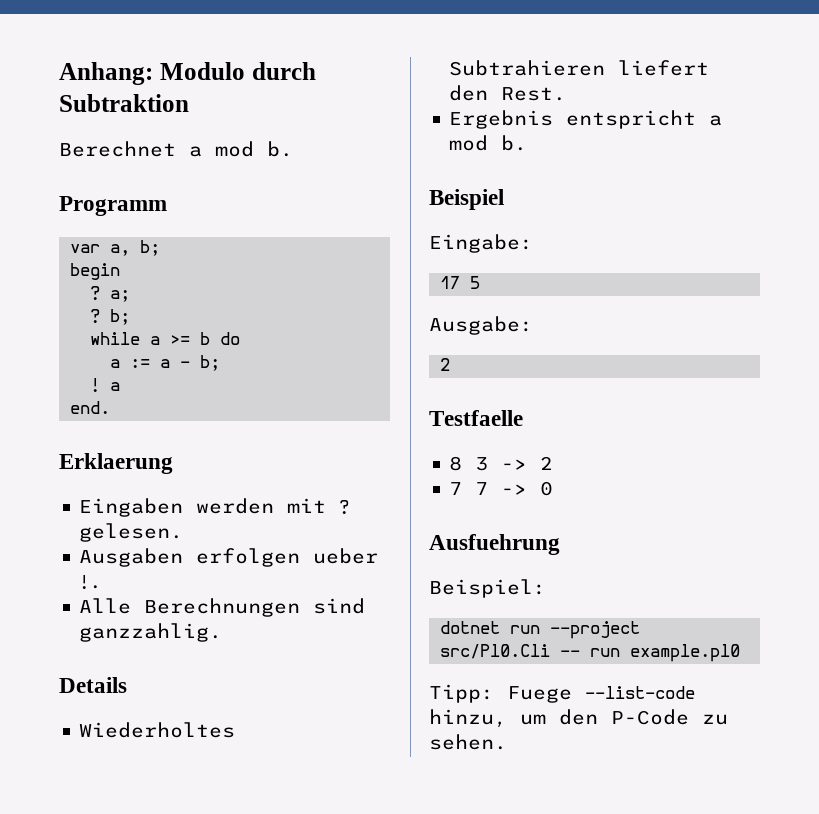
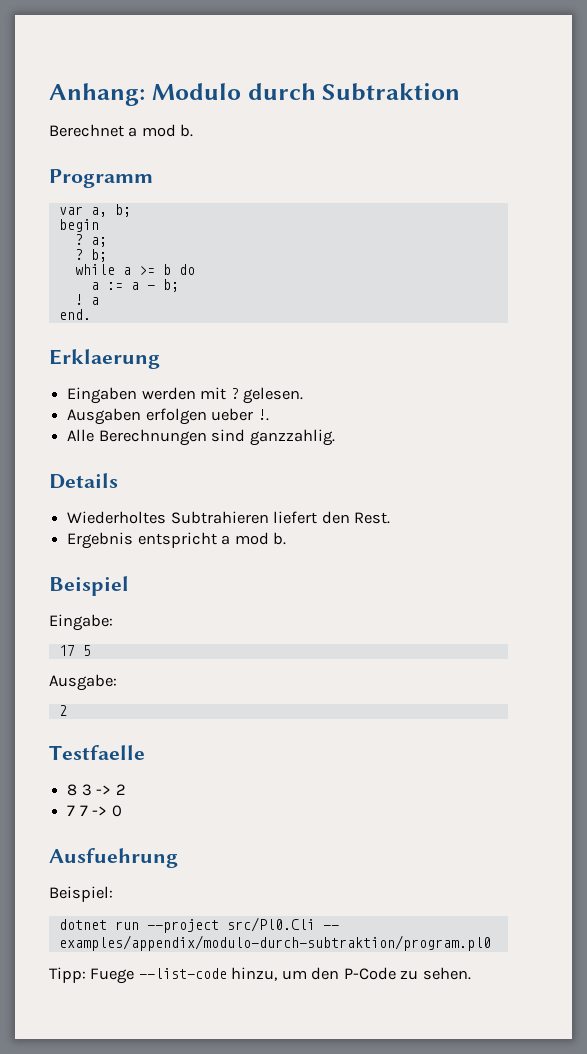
[590,644,741,662] run example.pl0 -> [58,935,491,951] examples/appendix/modulo-durch-subtraktion/program.pl0

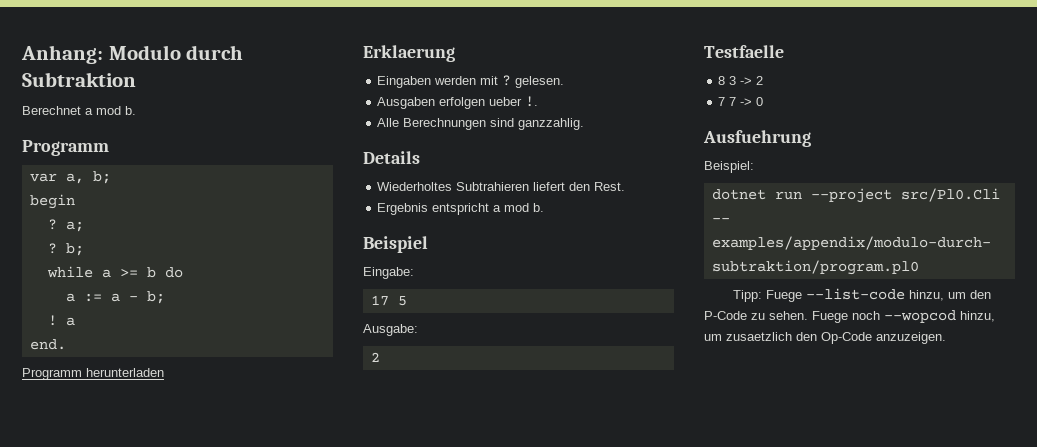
(91, 314) none -> [22,368,164,380] // Programm herunterladen
(471, 973) none -> [812,310,995,323] [704,332,946,344] Fuege noch --wopcod hinzu, um zusaetzlich den Op-Code anzuzeigen.

